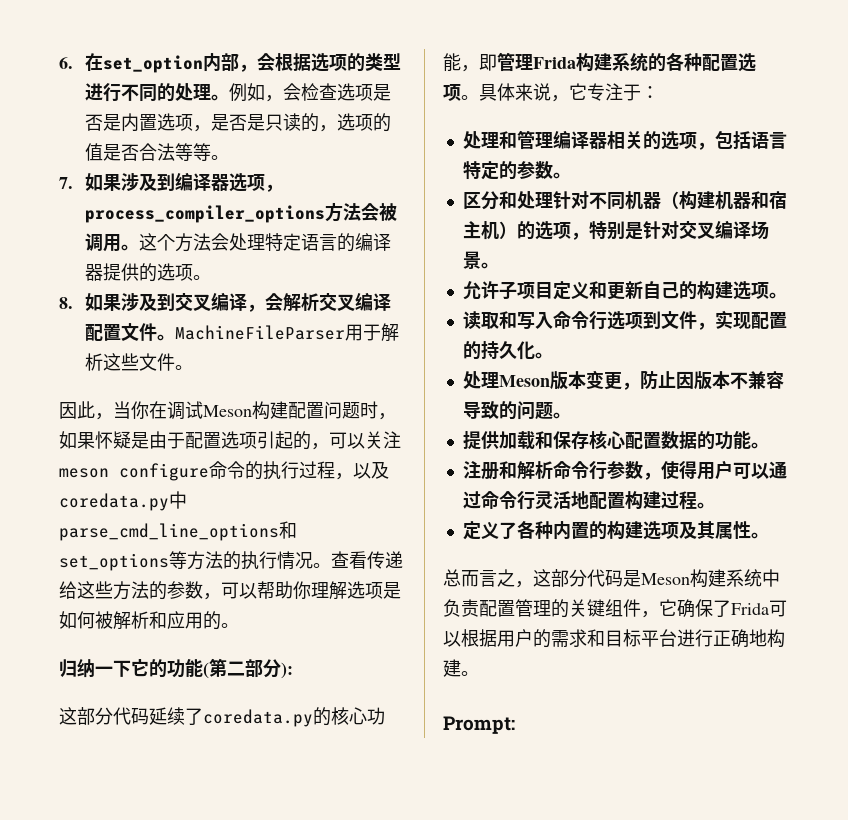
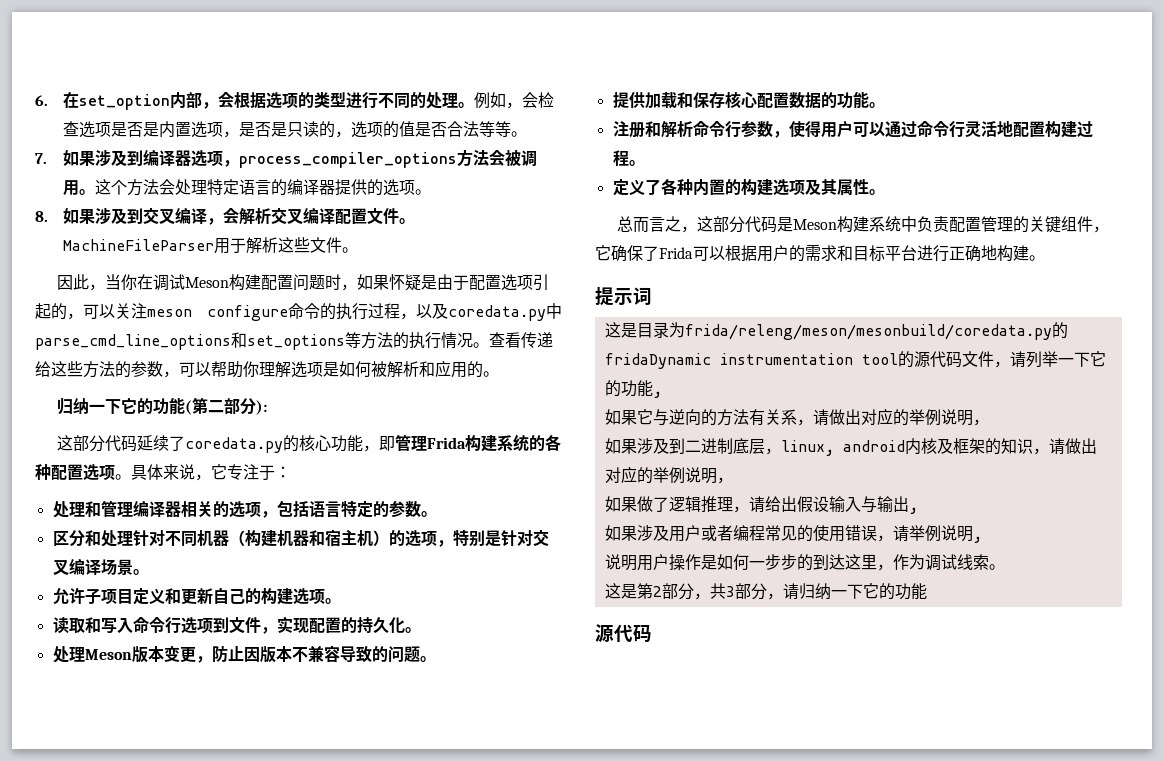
[443,716,515,734] Prompt: -> [595,286,652,306] [604,322,1068,340] [604,351,1106,369] [604,380,662,398] [604,408,989,426] [604,438,1097,456] [604,466,733,484] [604,496,918,514] [604,525,982,543] [604,554,1005,571] [604,583,927,600] [595,624,652,643] 提示词 // 这是目录为frida/releng/meson/mesonbuild/coredata.py的fridaDynamic instrumentation tool的源代码文件，请列举一下它的功能, // 如果它与逆向的方法有关系，请做出对应的举例说明， // 如果涉及到二进制底层，linux, android内核及框架的知识，请做出对应的举例说明， // 如果做了逻辑推理，请给出假设输入与输出, // 如果涉及用户或者编程常见的使用错误，请举例说明, // 说明用户操作是如何一步步的到达这里，作为调试线索。 // 这是第2部分，共3部分，请归纳一下它的功能 // 源代码

